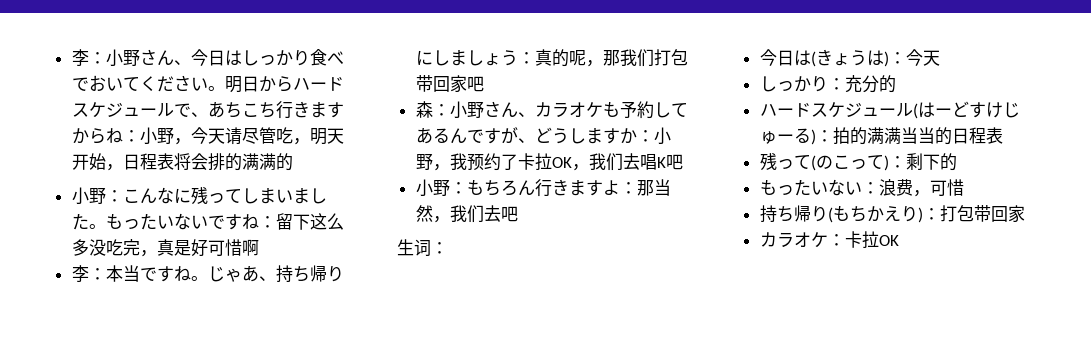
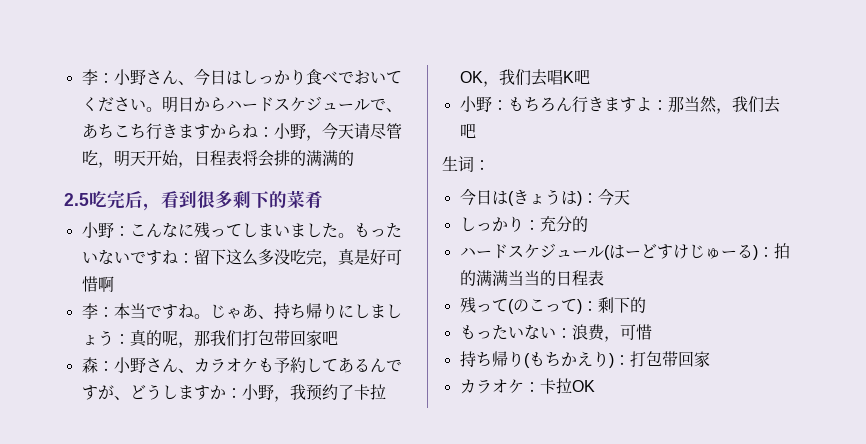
(293, 162) none -> [64,190,323,211] // 2.5吃完后，看到很多剩下的菜肴

